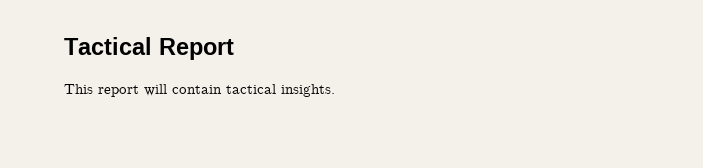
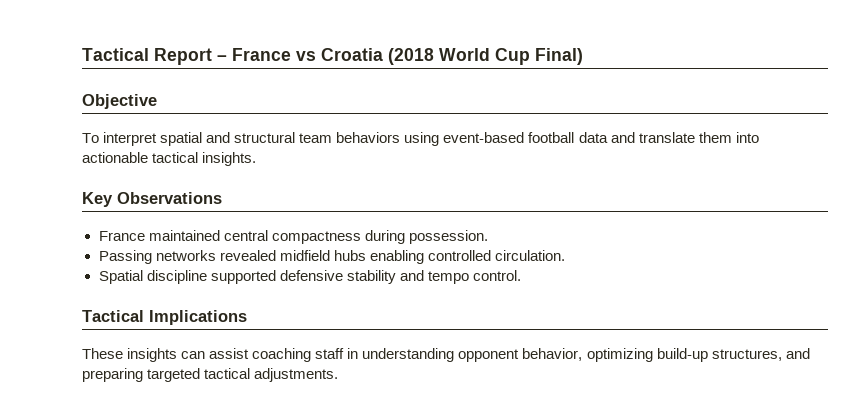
[64,84,335,97] // This report will contain tactical insights. -> [217,48,583,65] [82,94,157,109] [82,132,759,146] [82,152,257,166] [82,192,222,207] [98,230,488,244] [98,250,565,264] [98,270,521,284] [82,310,247,325] [82,348,810,362] [82,368,339,382] – France vs Croatia (2018 World Cup Final) // Objective // To interpret spatial and structural team behaviors using event-based football data and translate them into actionable tactical insights. // Key Observations // France maintained central compactness during possession. // Passing networks revealed midfield hubs enabling controlled circulation. // Spatial discipline supported defensive stability and tempo control. // Tactical Implications // These insights can assist coaching staff in understanding opponent behavior, optimizing build-up structures, and preparing targeted tactical adjustments.

